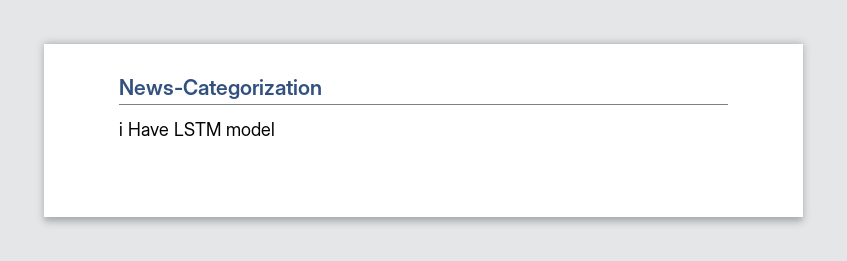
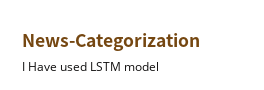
[119,122,169,136] i Have -> [22,62,88,71] I Have used

